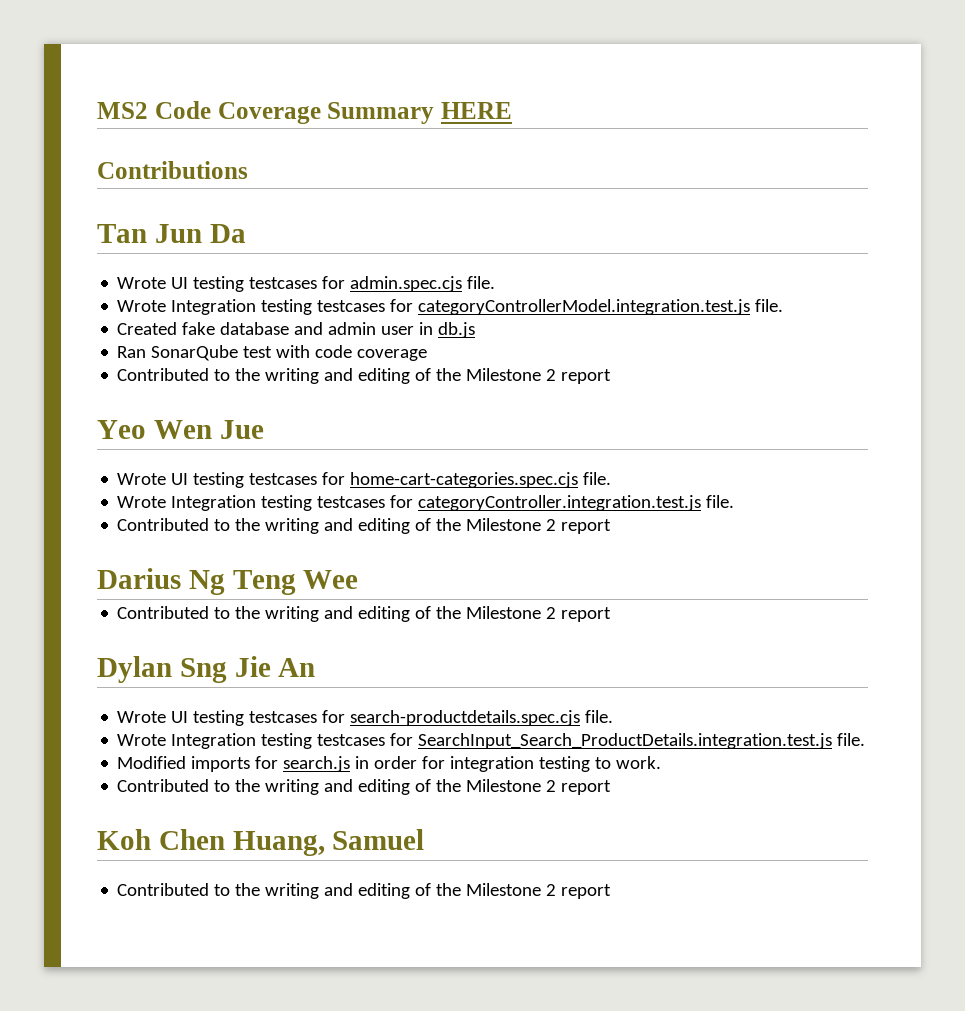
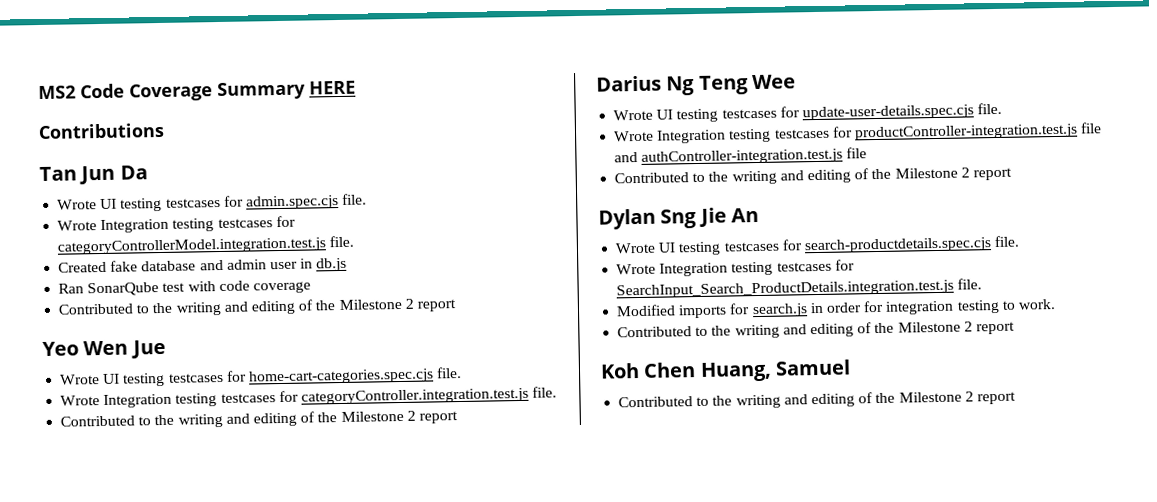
(359, 579) none -> [613,102,1003,123] [614,122,1103,144] [614,147,868,165] // Wrote UI testing testcases for update-user-details.spec.cjs file. // Wrote Integration testing testcases for productController-integration.test.js file and authController-integration.test.js file

